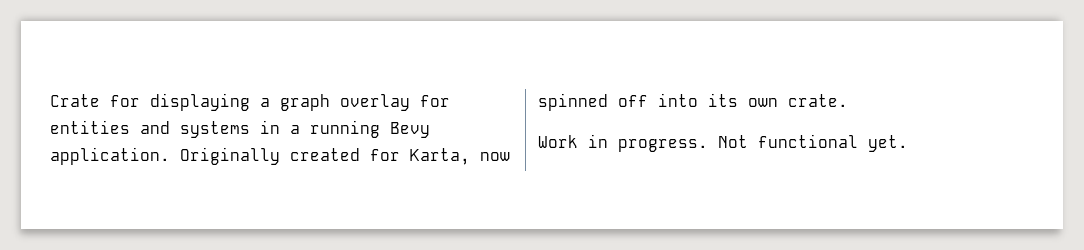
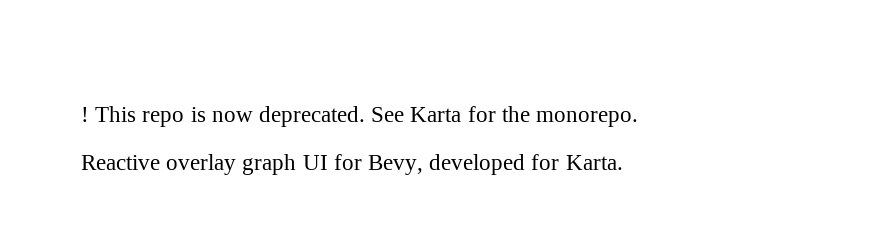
[50,93,450,111] [50,120,430,138] [50,147,510,165] [538,93,848,111] [538,134,908,152] Crate for displaying a graph overlay for entities and systems in a running Bevy application. Originally created for Karta, now spinned off into its own crate. // Work in progress. Not functional yet. -> [81,106,639,127] [81,154,623,175] ! This repo is now deprecated. See Karta for the monorepo. // Reactive overlay graph UI for Bevy, developed for Karta.

